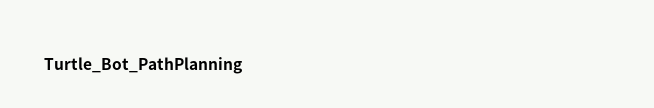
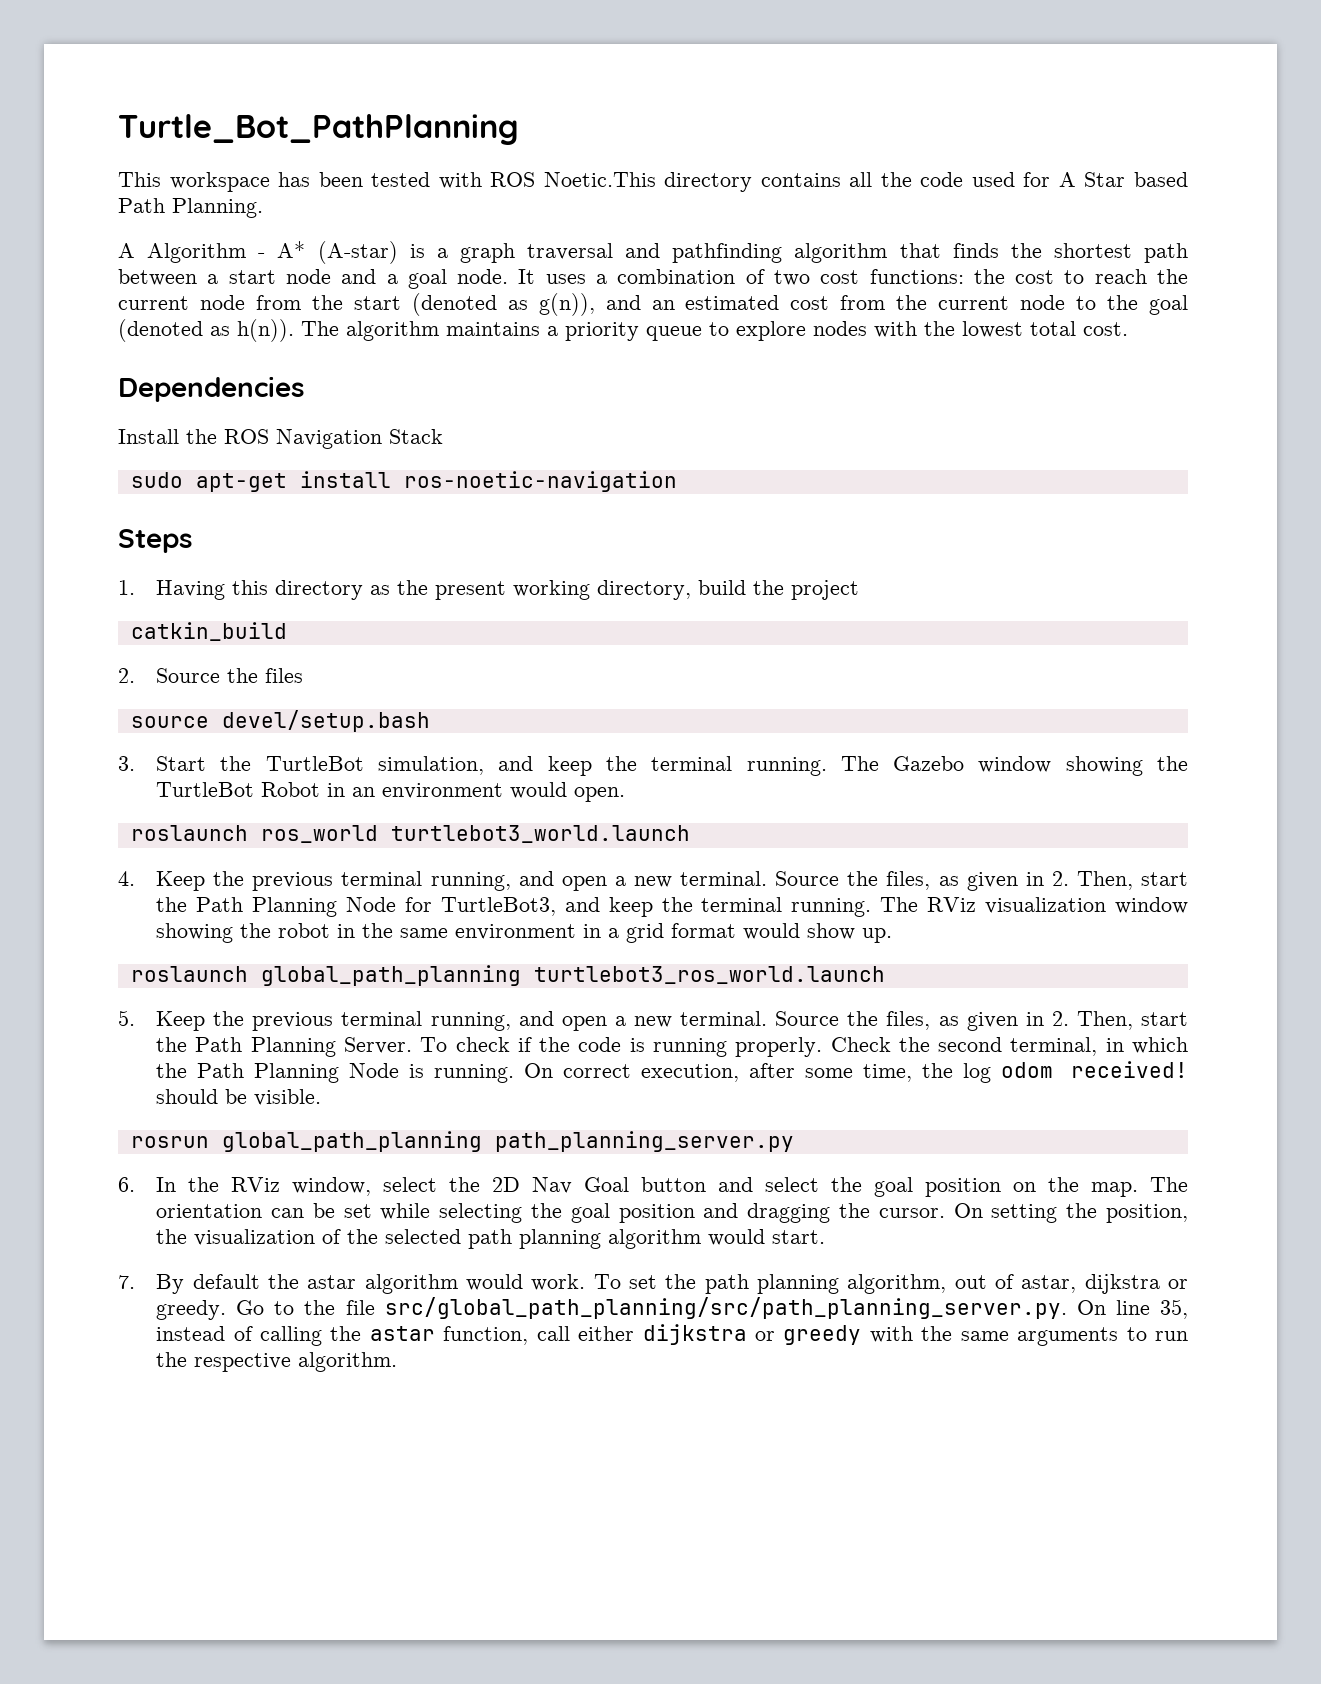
(242, 65) none -> [118,172,1188,192] [118,198,263,218] [118,241,1188,264] [118,269,1188,289] [118,293,1189,316] [118,319,1128,342] [118,376,305,402] [118,429,443,449] [130,471,677,492] [118,529,193,553] [118,580,860,600] [130,622,287,641] [118,668,304,683] [130,710,430,732] [118,756,1188,776] [156,782,626,802] [130,825,690,843] [118,871,1188,891] [156,897,1188,917] [156,923,893,943] [130,965,885,986] [118,1010,1188,1031] [156,1037,1188,1057] [156,1061,1188,1083] [156,1089,322,1106] [130,1131,794,1152] [118,1177,1189,1197] [156,1203,1188,1223] [156,1229,826,1249] [118,1274,1188,1294] [156,1297,1188,1320] [156,1324,1188,1346] [156,1352,398,1372] // This workspace has been tested with ROS Noetic.This directory contains all the code used for A Star based Path Planning. // A Algorithm - A* (A-star) is a graph traversal and pathfinding algorithm that finds the shortest path between a start node and a goal node. It uses a combination of two cost functions: the cost to reach the current node from the start (denoted as g(n)), and an estimated cost from the current node to the goal (denoted as h(n)). The algorithm maintains a priority queue to explore nodes with the lowest total cost. // Dependencies // Install the ROS Navigation Stack // sudo apt-get install ros-noetic-navigation // Steps // 1. Having this directory as the present working directory, build the project // catkin_build // 2. Source the files // source devel/setup.bash // 3. Start the TurtleBot simulation, and keep the terminal running. The Gazebo window showing the TurtleBot Robot in an environment would open. // roslaunch ros_world turtlebot3_world.launch // 4. Keep the previous terminal running, and open a new terminal. Source the files, as given in 2. Then, start the Path Planning Node for TurtleBot3, and keep the terminal running. The RViz visualization window showing the robot in the same environment in a grid format would show up. // roslaunch global_path_planning turtlebot3_ros_world.launch // 5. Keep the previous terminal running, and open a new terminal. Source the files, as given in 2. Then, start the Path Planning Server. To check if the code is running properly. Check the second terminal, in which the Path Planning Node is running. On correct execution, after some time, the log odom received! should be visible. // rosrun global_path_planning path_planning_server.py // 6. In the RViz window, select the 2D Nav Goal button and select the goal position on the map. The orientation can be set while selecting the goal position and dragging the cursor. On setting the position, the visualization of the selected path planning algorithm would start. // 7. By default the astar algorithm would work. To set the path planning algorithm, out of astar, dijkstra or greedy. Go to the file src/global_path_planning/src/path_planning_server.py. On line 35, instead of calling the astar function, call either dijkstra or greedy with the same arguments to run the respective algorithm.

